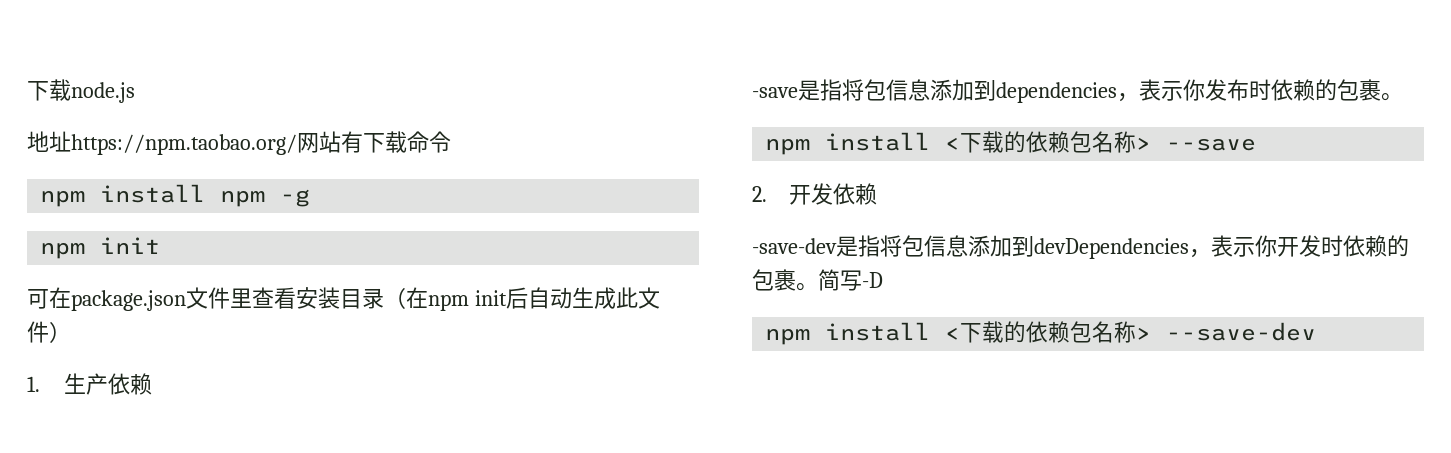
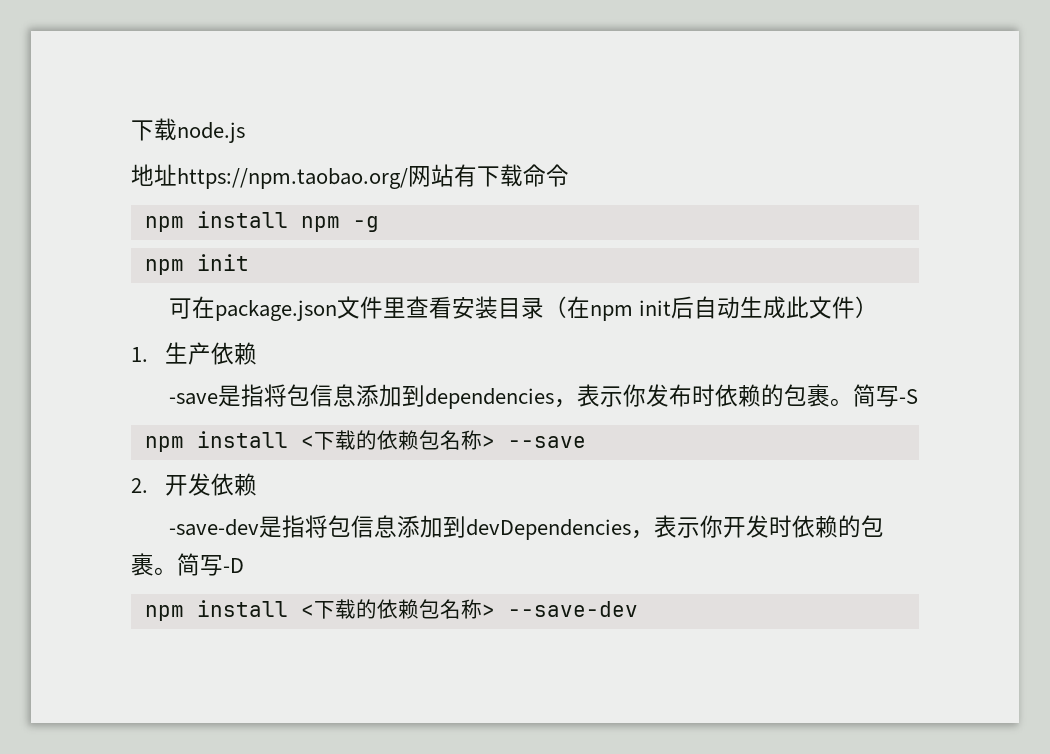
(1403, 97) none -> [852,384,918,407] 简写-S

